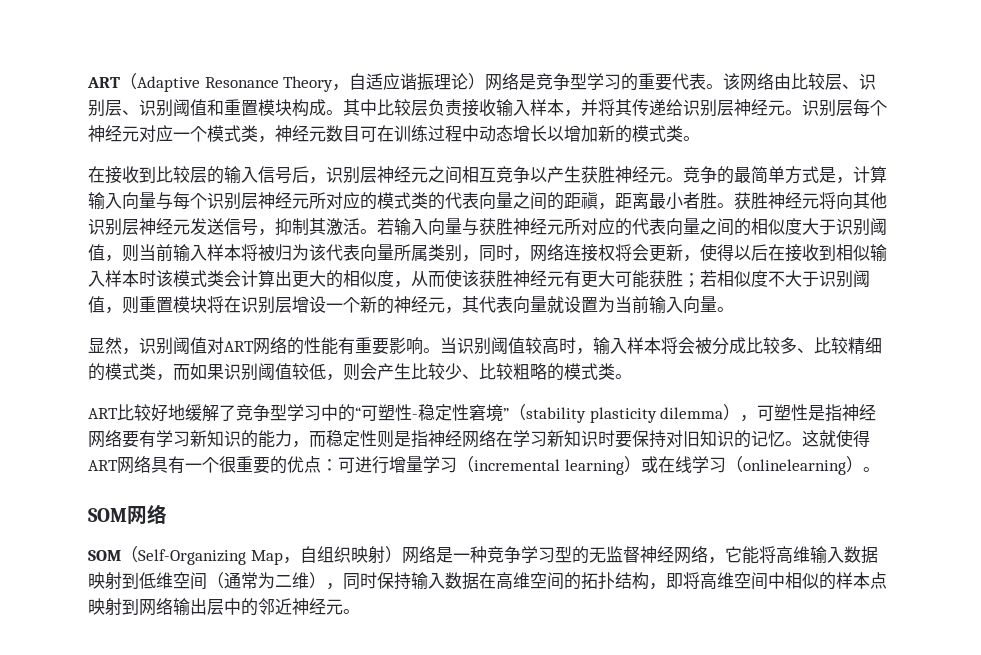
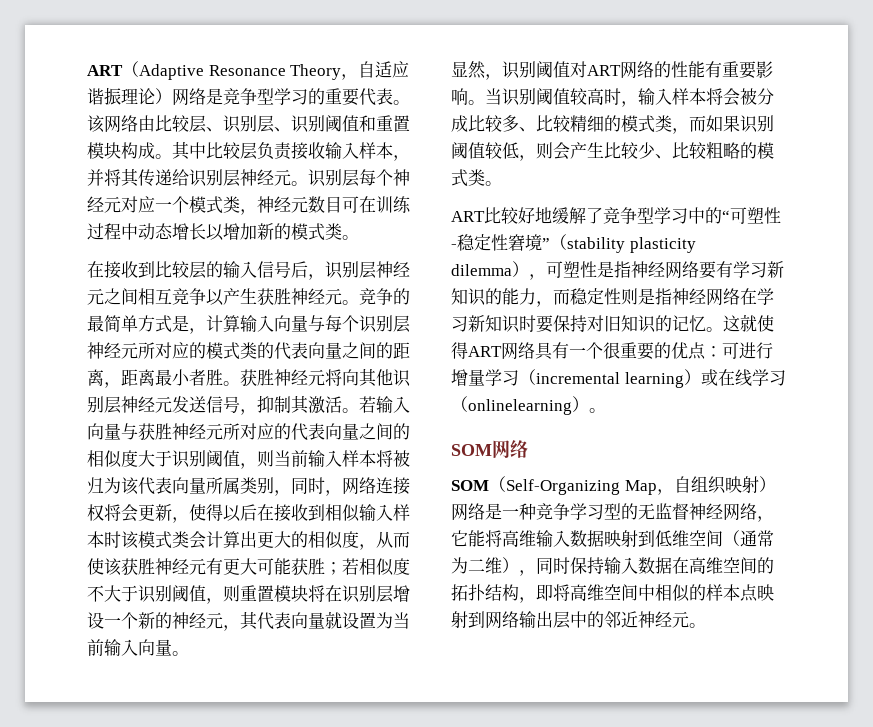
[581,192,598,209] 禛 -> [87,369,104,386] 离

